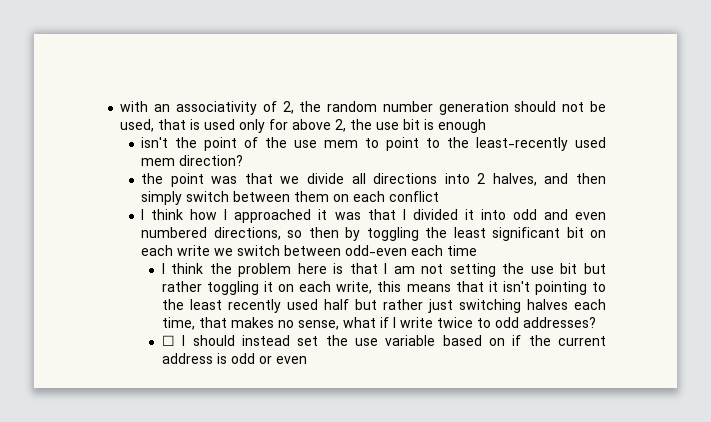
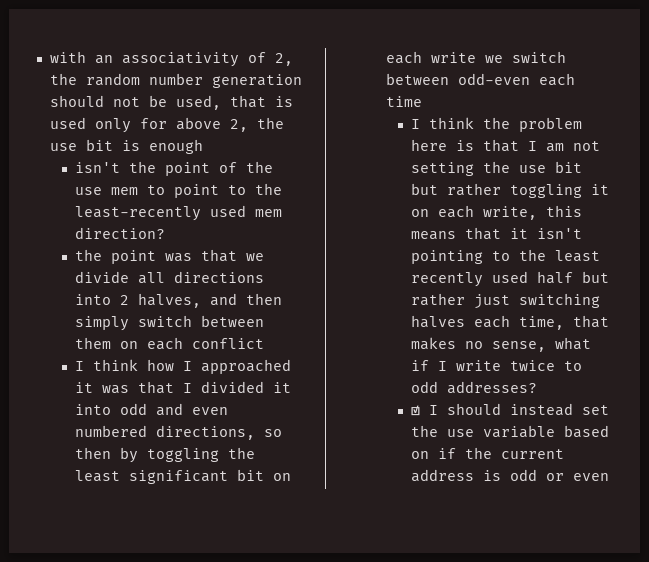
[161,335,175,346] ☐ -> [410,405,420,416] ☑

